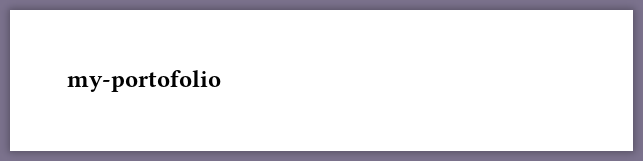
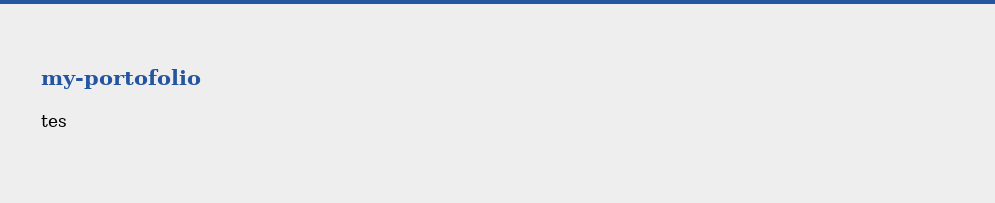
(221, 81) none -> [41,115,67,127] // tes

